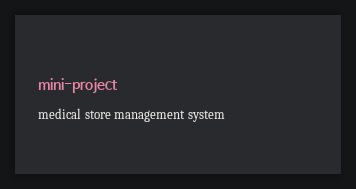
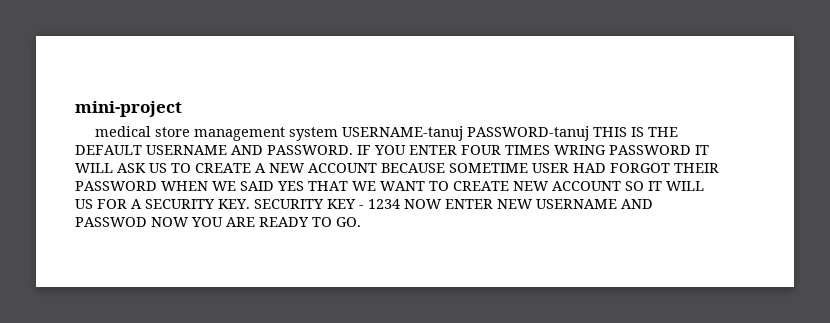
(225, 116) none -> [342,126,679,141] [75,145,709,155] [75,163,719,173] [75,181,704,191] [75,199,653,209] [75,217,361,227] USERNAME-tanuj PASSWORD-tanuj THIS IS THE DEFAULT USERNAME AND PASSWORD. IF YOU ENTER FOUR TIMES WRING PASSWORD IT WILL ASK US TO CREATE A NEW ACCOUNT BECAUSE SOMETIME USER HAD FORGOT THEIR PASSWORD WHEN WE SAID YES THAT WE WANT TO CREATE NEW ACCOUNT SO IT WILL US FOR A SECURITY KEY. SECURITY KEY - 1234 NOW ENTER NEW USERNAME AND PASSWOD NOW YOU ARE READY TO GO.

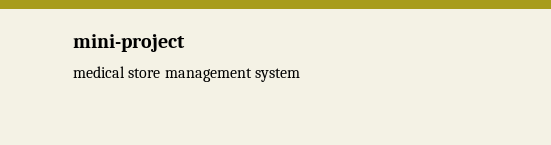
[342,126,679,141] [75,145,709,155] [75,163,719,173] [75,181,704,191] [75,199,653,209] [75,217,361,227] USERNAME-tanuj PASSWORD-tanuj THIS IS THE DEFAULT USERNAME AND PASSWORD. IF YOU ENTER FOUR TIMES WRING PASSWORD IT WILL ASK US TO CREATE A NEW ACCOUNT BECAUSE SOMETIME USER HAD FORGOT THEIR PASSWORD WHEN WE SAID YES THAT WE WANT TO CREATE NEW ACCOUNT SO IT WILL US FOR A SECURITY KEY. SECURITY KEY - 1234 NOW ENTER NEW USERNAME AND PASSWOD NOW YOU ARE READY TO GO. -> (300, 75) none

